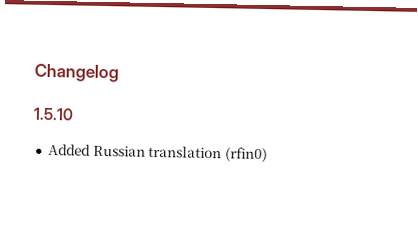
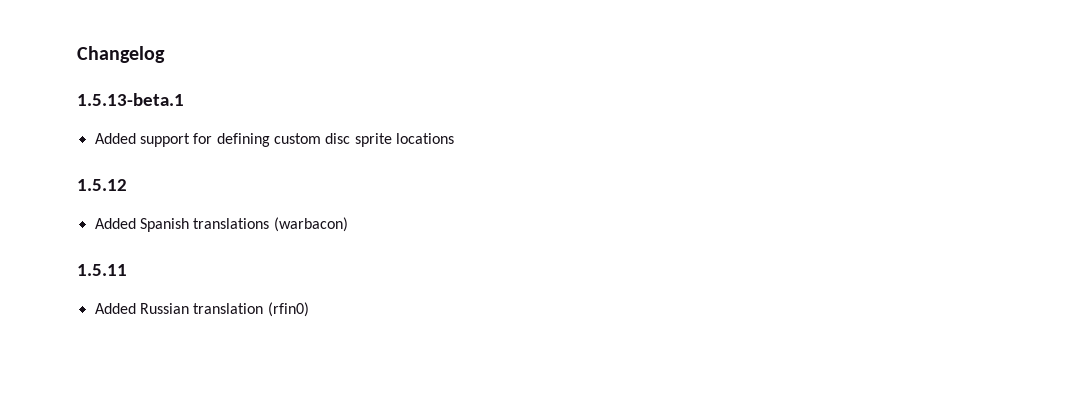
[33,107,74,121] 1.5.10 -> [77,93,184,106] [94,133,454,147] [77,179,127,191] [94,217,348,232] [77,264,127,276] 1.5.13-beta.1 // Added support for defining custom disc sprite locations // 1.5.12 // Added Spanish translations (warbacon) // 1.5.11

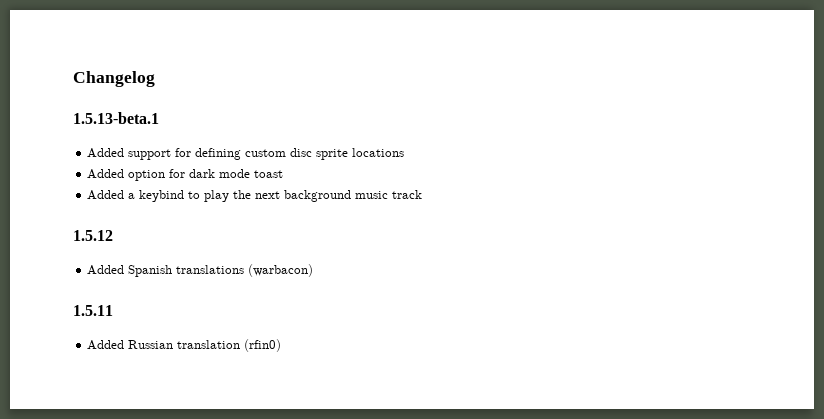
(454, 138) none -> [87,169,284,181] [87,190,423,202] // Added option for dark mode toast // Added a keybind to play the next background music track

